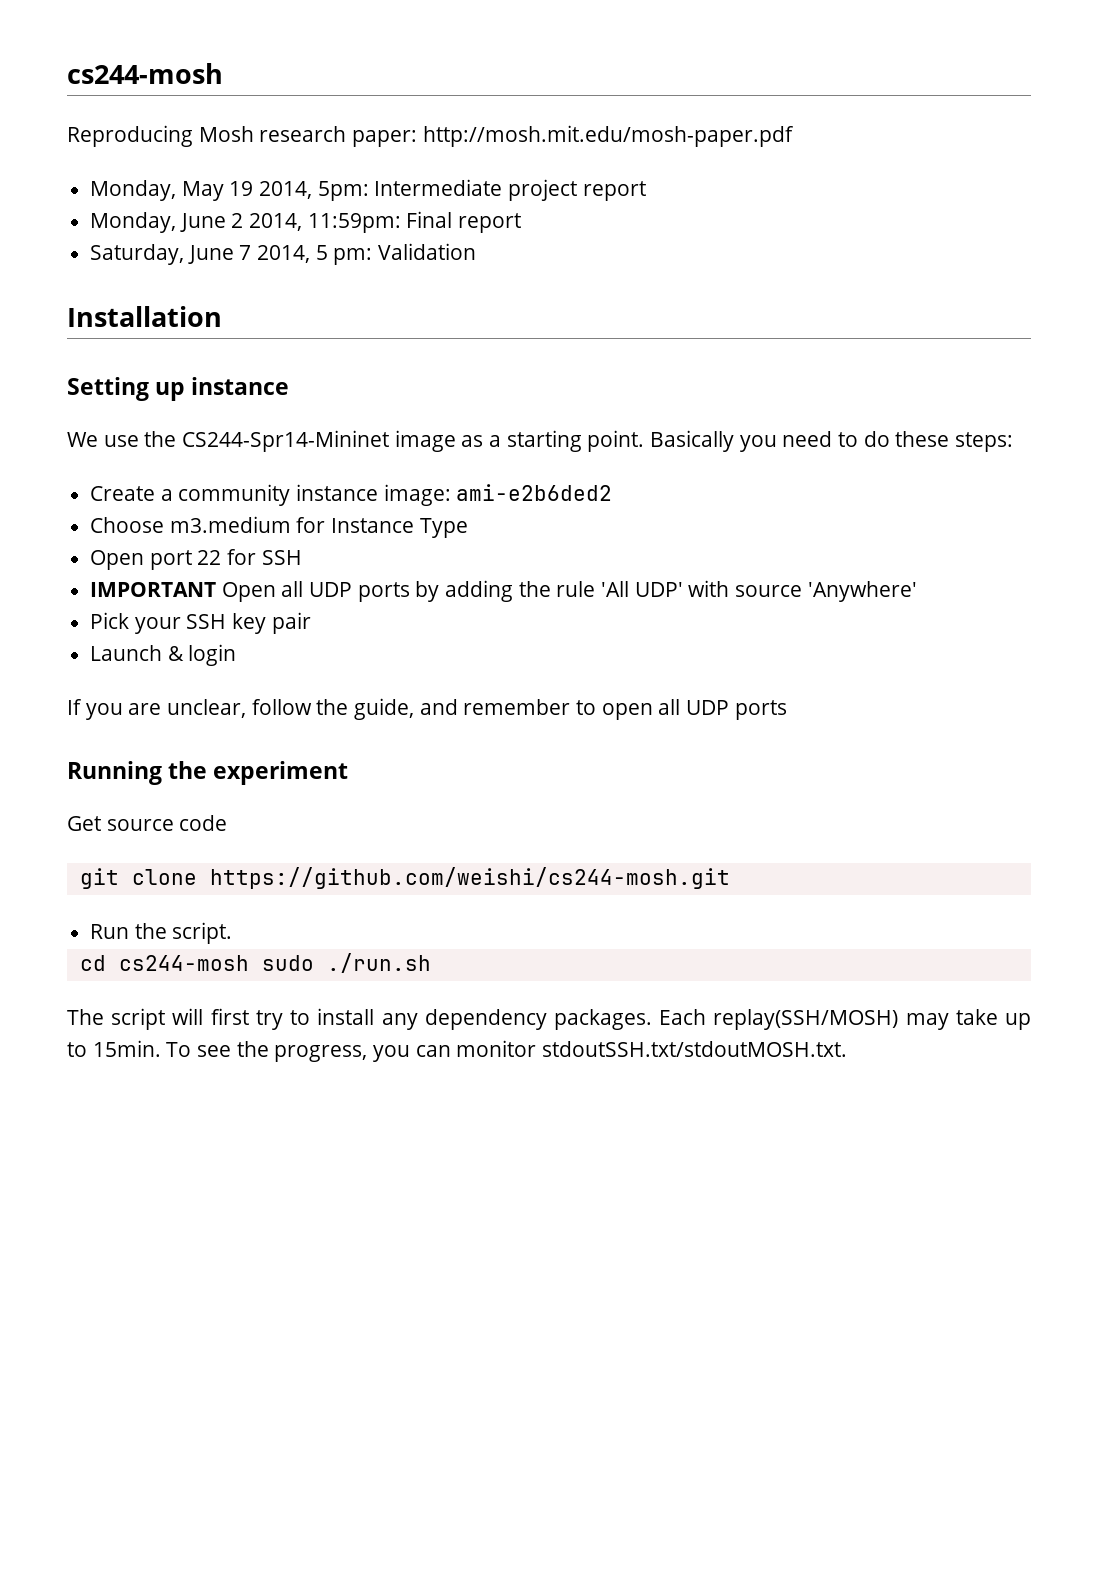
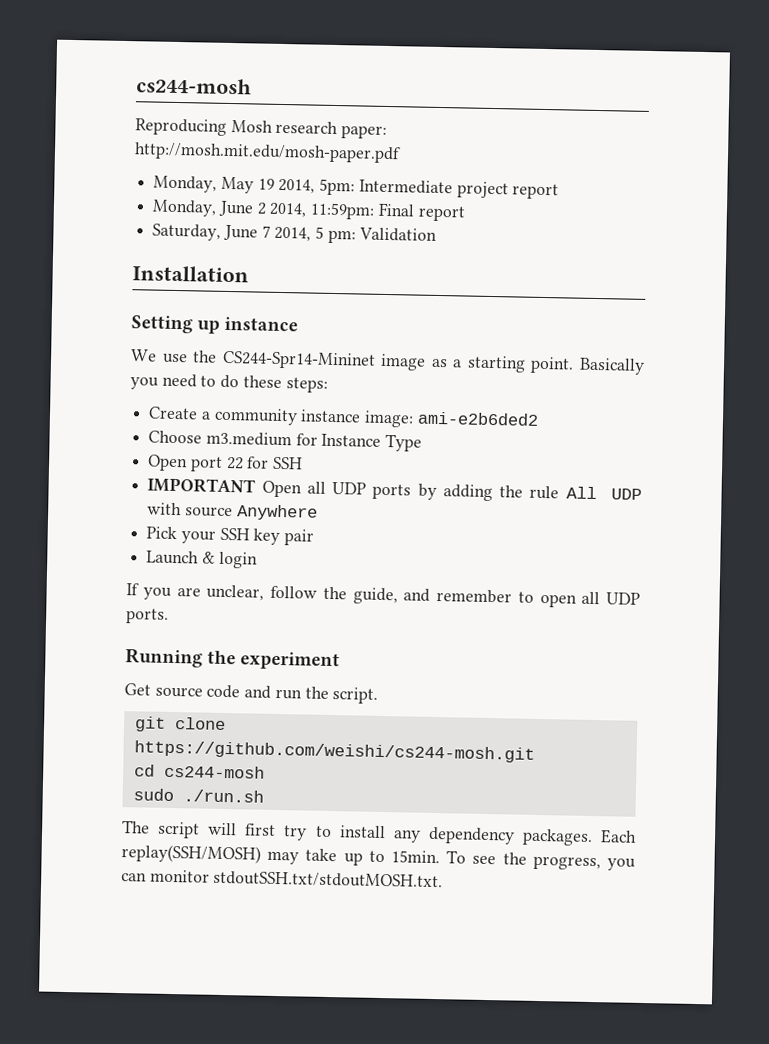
[601,581,683,597] 'All UDP' -> [565,486,642,500] All UDP
[807,581,917,602] 'Anywhere' -> [236,504,318,521] Anywhere
[734,700,787,720] ports -> [126,608,169,624] ports.
(228, 823) none -> [244,685,379,704] and run the script.
[90,922,233,944] // Run the script. -> (535, 751) none
(249, 963) none -> (265, 771) //

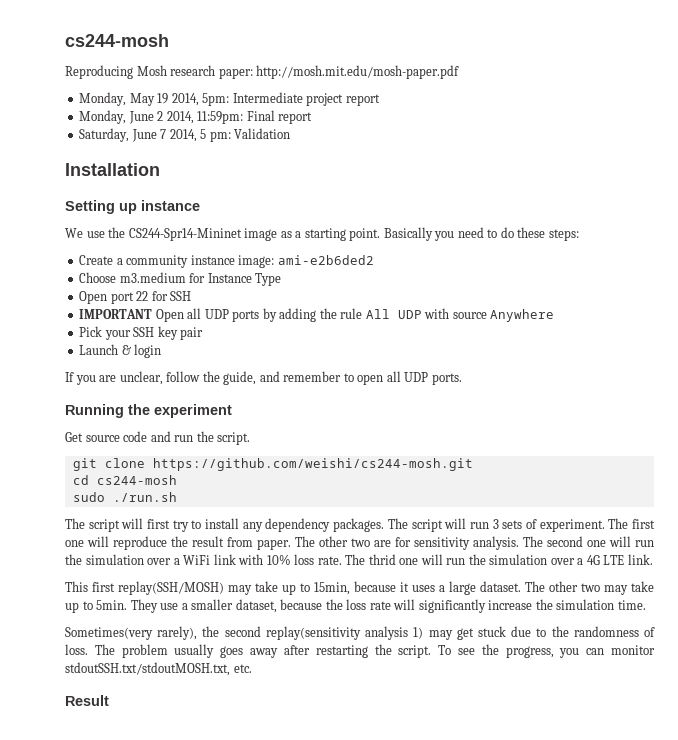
[600,829,637,844] Each -> [387,518,655,532] [65,536,654,550] [65,554,653,565] [65,581,115,592] The script will run 3 sets of experiment. The first one will reproduce the result from paper. The other two are for sensitivity analysis. The second one will run the simulation over a WiFi link with 10% loss rate. The thrid one will run the simulation over a 4G LTE link. // This first
[390,850,440,864] 15min. -> [314,581,654,595] [65,599,646,613] [65,626,656,640] [65,644,432,658] 15min, because it uses a large dataset. The other two may take up to 5min. They use a smaller dataset, because the loss rate will significantly increase the simulation time. // Sometimes(very rarely), the second replay(sensitivity analysis 1) may get stuck due to the randomness of loss. The problem usually goes away after restarting the script.
[213,870,444,889] stdoutSSH.txt/stdoutMOSH.txt. -> [65,662,252,676] [65,695,109,706] stdoutSSH.txt/stdoutMOSH.txt, etc. // Result

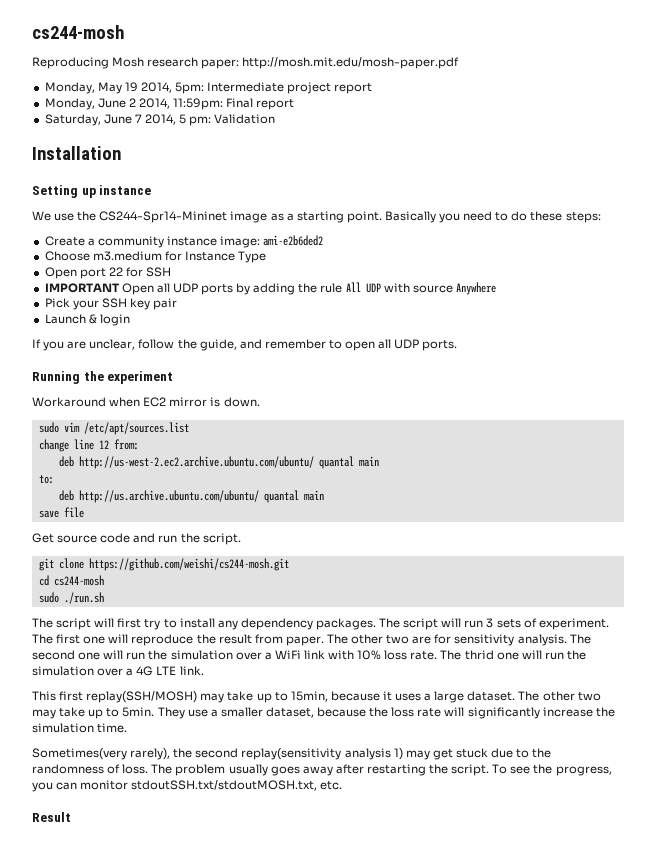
(232, 411) none -> [32,397,260,407] [38,422,189,435] [38,439,139,452] [58,456,379,469] [38,475,54,484] [58,490,324,503] [38,507,84,518] // Workaround when EC2 mirror is down. // sudo vim /etc/apt/sources.list // change line 12 from: // deb http://us-west-2.ec2.archive.ubuntu.com/ubuntu/ quantal main // to: // deb http://us.archive.ubuntu.com/ubuntu/ quantal main // save file

